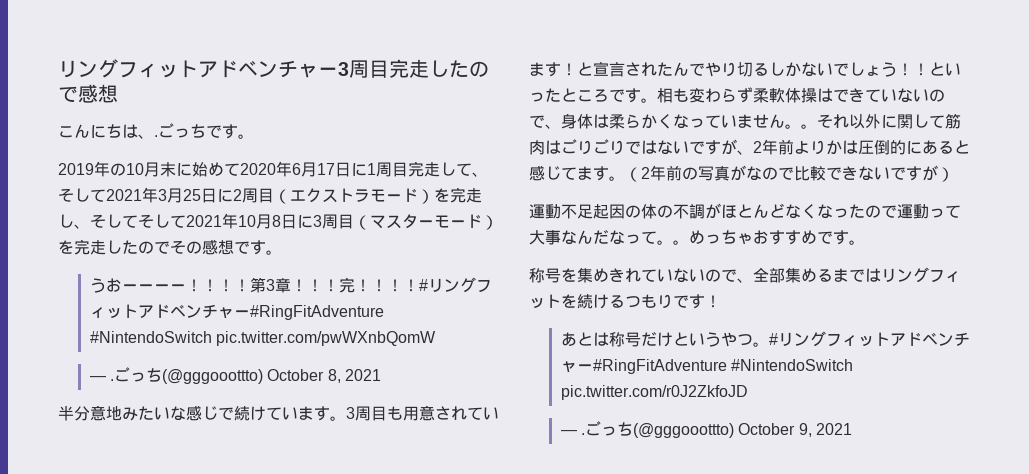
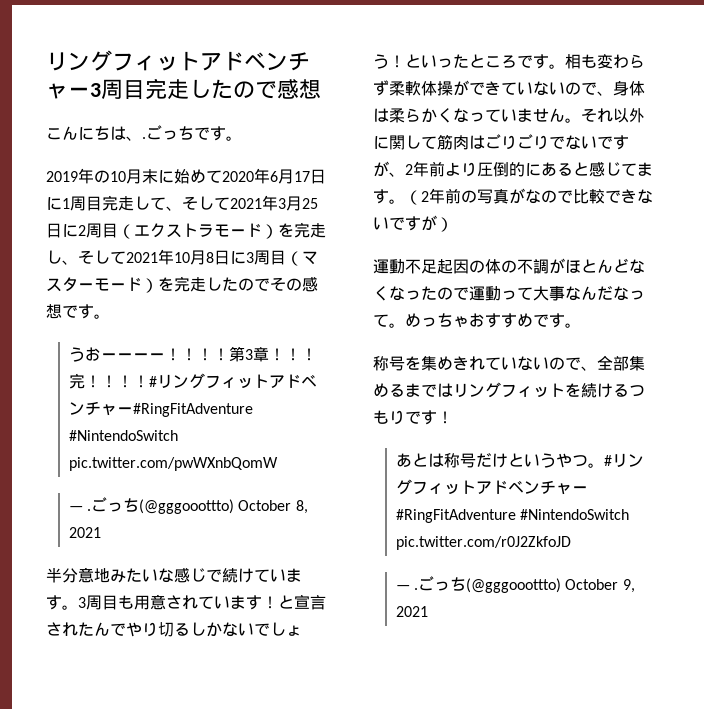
[138,214,186,228] そして -> (126, 257) none
[913,63,929,76] ！ -> (405, 61) none
[817,88,833,102] は -> [453,80,469,96] が
[801,124,817,129] 。 -> (581, 120) none
[641,140,657,154] は -> (565, 142) none
[826,140,858,155] かは -> (477, 169) none
[673,240,689,245] 。 -> (405, 325) none

